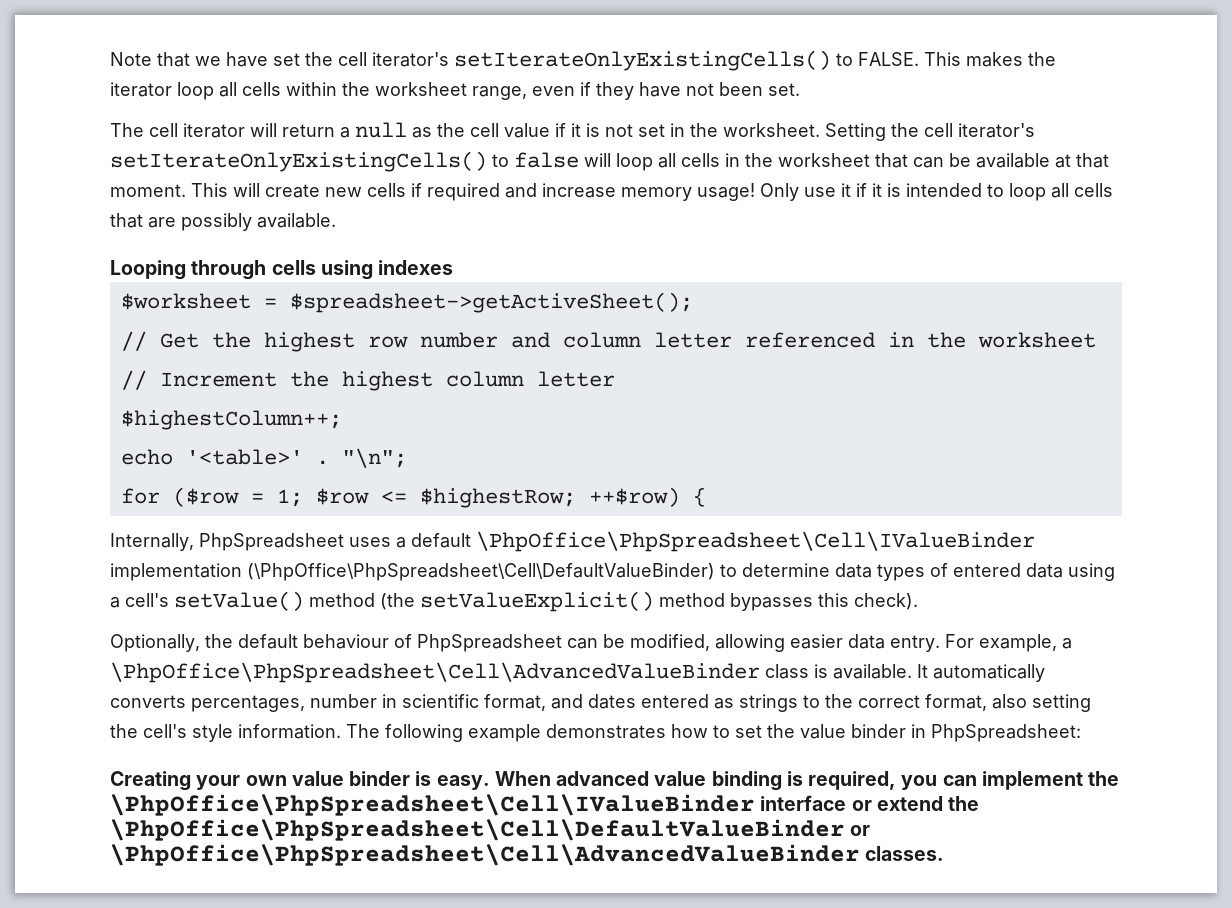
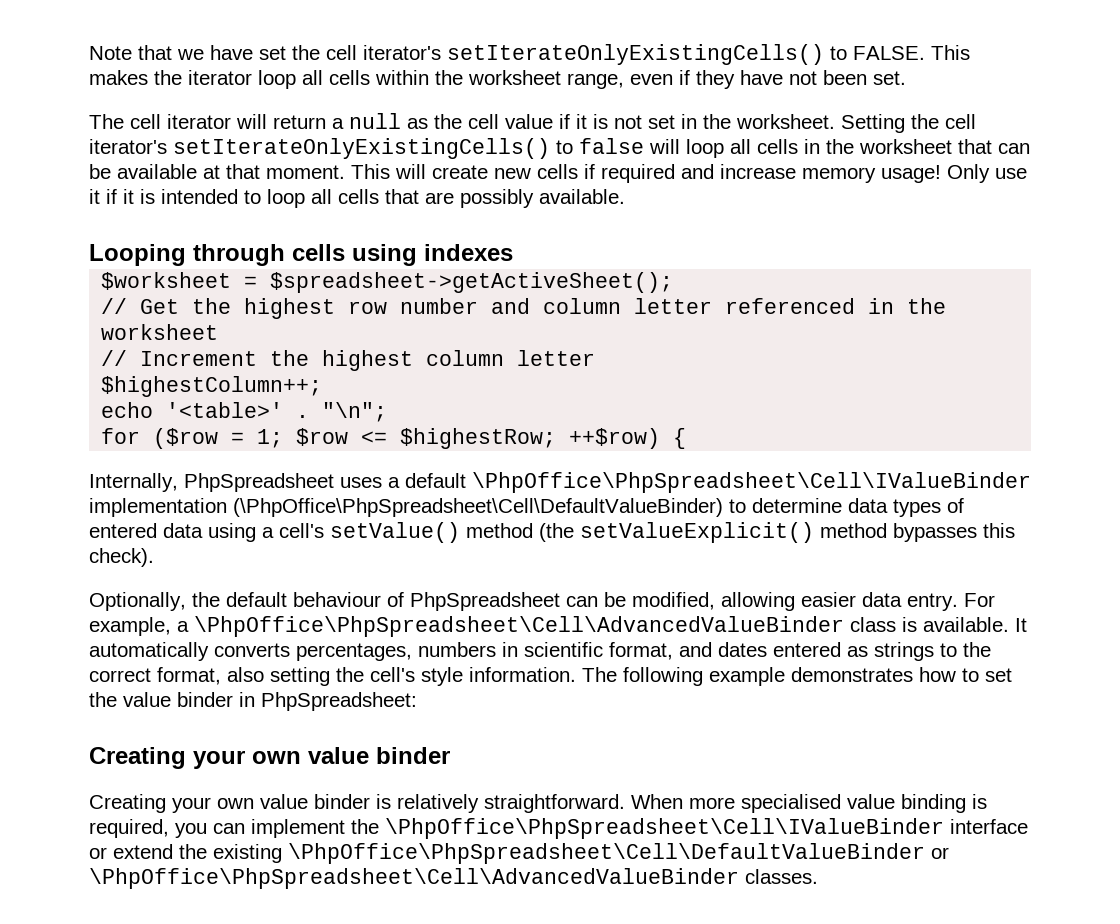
[310,694,377,708] number -> [418,642,496,657] numbers
[415,771,650,790] is easy. When advanced -> [89,794,841,813] // Creating your own value binder is relatively straightforward. When more specialised
(980, 803) none -> [213,844,282,863] existing

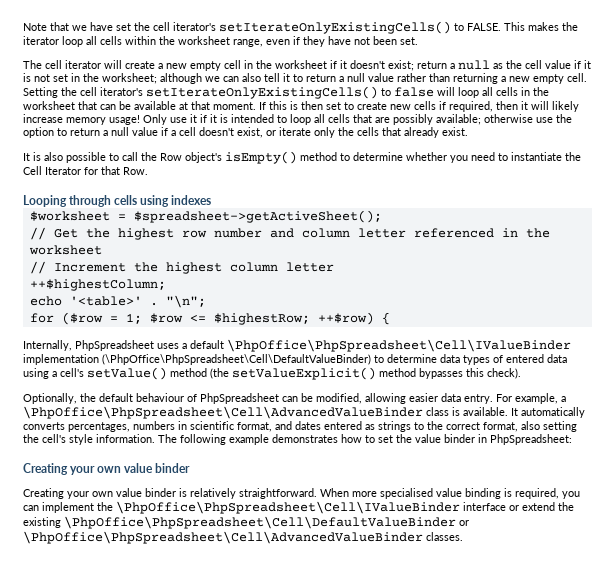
(267, 121) none -> [125,60,414,71] create a new empty cell in the worksheet if it doesn't exist;
[736,114,835,129] worksheet. -> [102,73,587,84] worksheet; although we can also tell it to return a null value rather than returning a new empty cell.
[351,164,714,183] This will create new cells if required and -> [259,101,579,112] If this is then set to create new cells if required, then it will likely
[539,189,625,204] available. -> [436,114,572,125] [23,127,468,138] [23,151,581,164] [23,166,148,175] available; otherwise use the option to return a null value if a cell doesn't exist, or iterate only the cells that already exist. // It is also possible to call the Row object's isEmpty() method to determine whether you need to instantiate the Cell Iterator for that Row.
[101,376,323,397] $highestColumn++; -> [29,279,166,291] ++$highestColumn;

